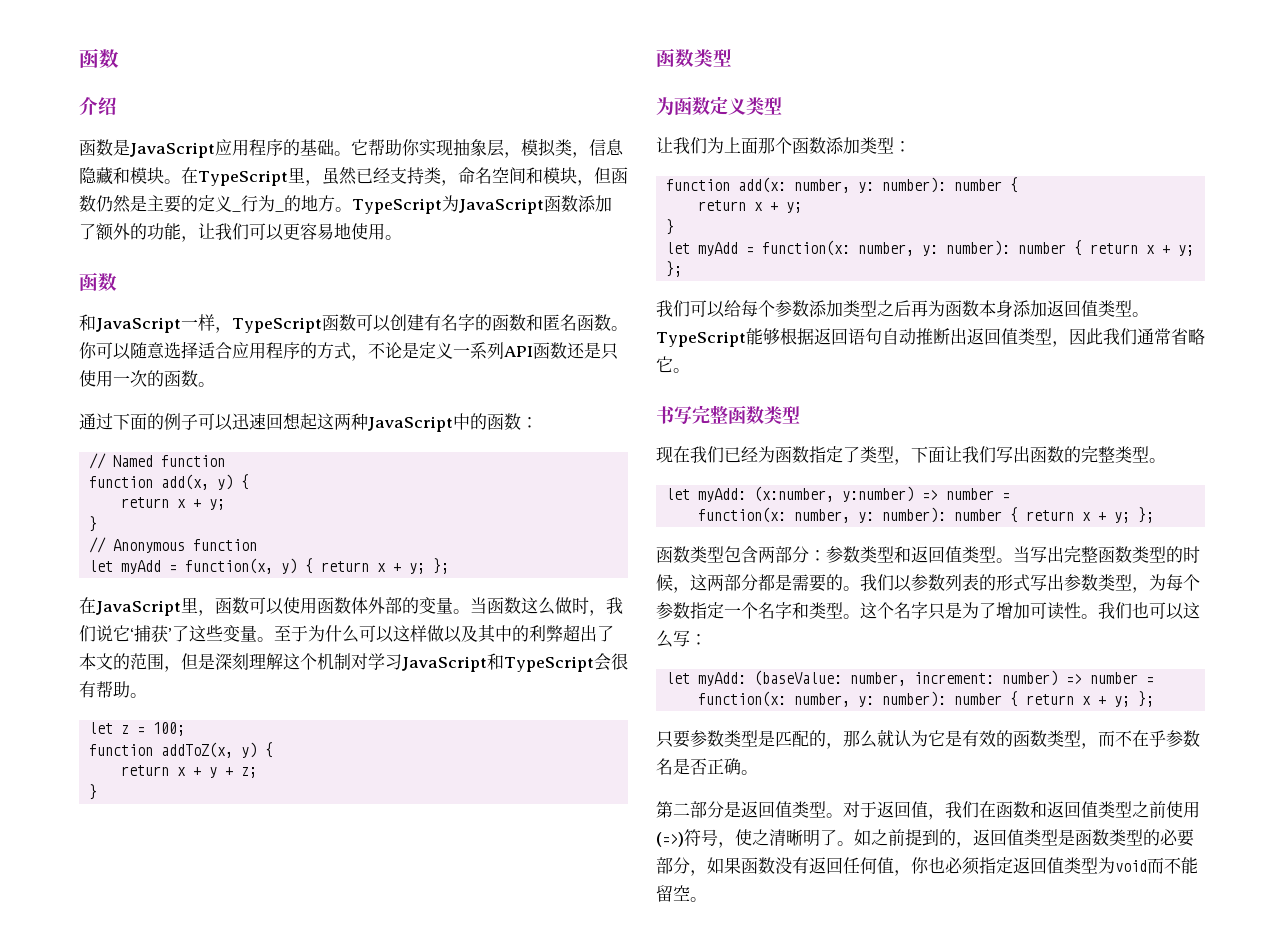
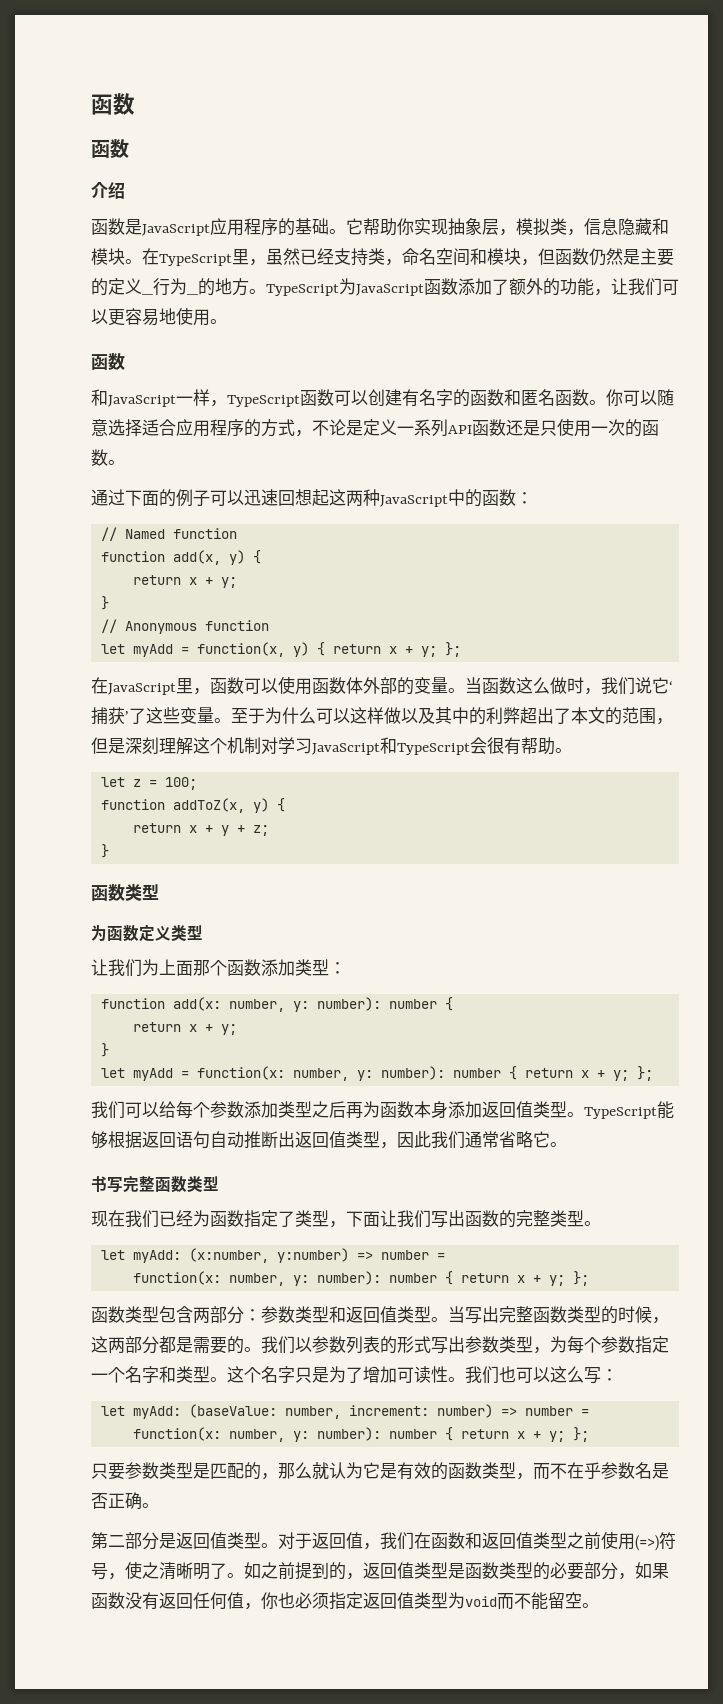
[79,48,119,68] 函数 -> [91,93,135,115] [91,139,129,158] 函数 // 函数

